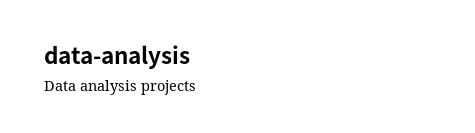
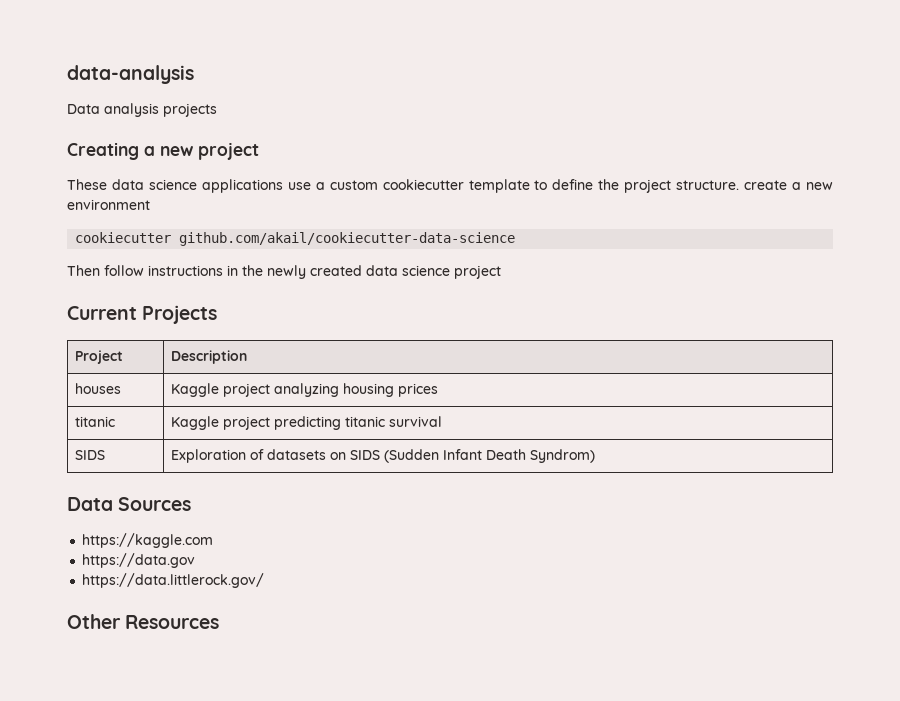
(196, 87) none -> [67,142,259,160] [67,179,833,193] [67,199,150,210] [75,232,516,246] [67,265,501,279] [67,305,218,324] [74,350,123,364] [170,350,247,364] [74,383,121,394] [170,383,438,397] [74,416,115,427] [170,416,442,430] [74,450,105,460] [170,449,595,463] [67,497,192,511] [82,533,214,548] [82,553,196,568] [82,573,265,588] [67,614,220,629] // Creating a new project // These data science applications use a custom cookiecutter template to define the project structure. create a new environment // cookiecutter github.com/akail/cookiecutter-data-science // Then follow instructions in the newly created data science project // Current Projects // Project | Description // houses | Kaggle project analyzing housing prices // titanic | Kaggle project predicting titanic survival // SIDS | Exploration of datasets on SIDS (Sudden Infant Death Syndrom) // Data Sources // https://kaggle.com // https://data.gov // https://data.littlerock.gov/ // Other Resources

